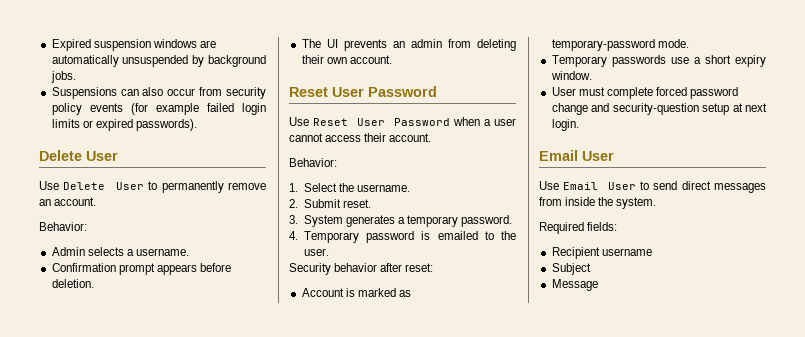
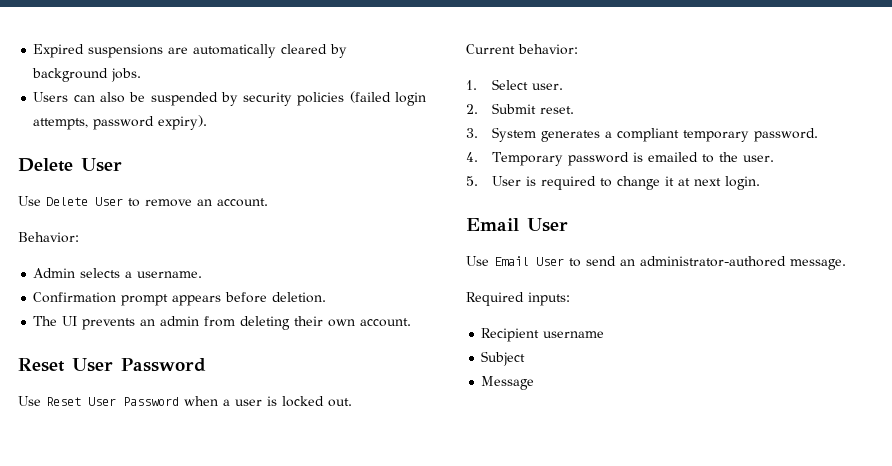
[93,39,197,51] suspension windows -> [88,44,164,58] suspensions
[122,55,189,67] unsuspended -> [281,44,328,54] cleared
[51,87,117,99] Suspensions -> [33,92,69,102] Users
[167,87,266,99] [51,103,266,115] [51,119,197,131] occur from security policy events (for example failed login limits or expired passwords). -> [129,91,426,106] [33,115,208,130] be suspended by security policies (failed login attempts, password expiry).
[161,181,224,193] permanently -> (140, 202) none
[289,133,432,142] [289,158,337,167] cannot access their account. // Behavior: -> [267,396,352,407] [466,44,578,55] is locked out. // Current behavior:
[338,183,410,192] the username. -> [532,83,564,90] user.
(405, 220) none -> [617,128,680,142] compliant
[289,263,434,275] [301,288,411,297] [551,39,689,51] [551,55,766,67] [550,71,592,80] [551,87,739,99] [551,103,730,115] Security behavior after reset: // Account is marked as temporary-password mode. // Temporary passwords use a short expiry window. // User must complete forced password change and security-question setup -> [466,176,675,190] 5. User is required to change it
[681,181,766,193] [539,197,657,209] direct messages from inside the system. -> [620,256,846,270] an administrator-authored message.
[587,222,618,231] fields: -> [528,292,570,306] inputs:

